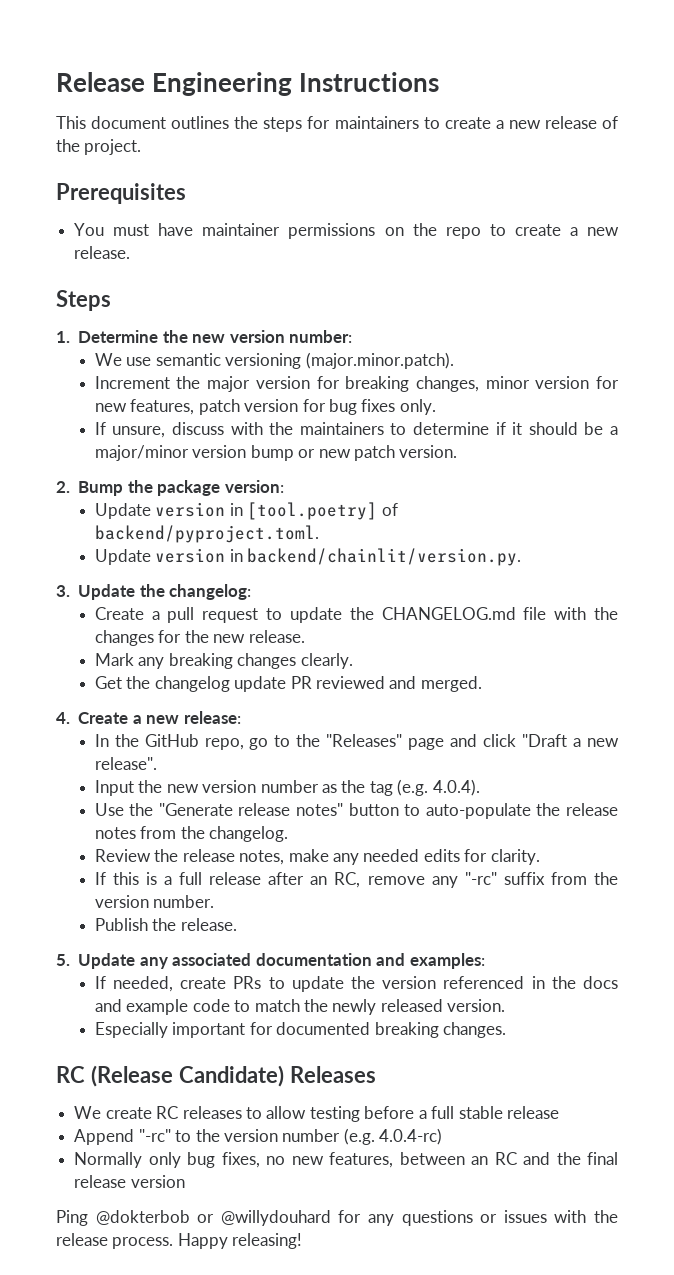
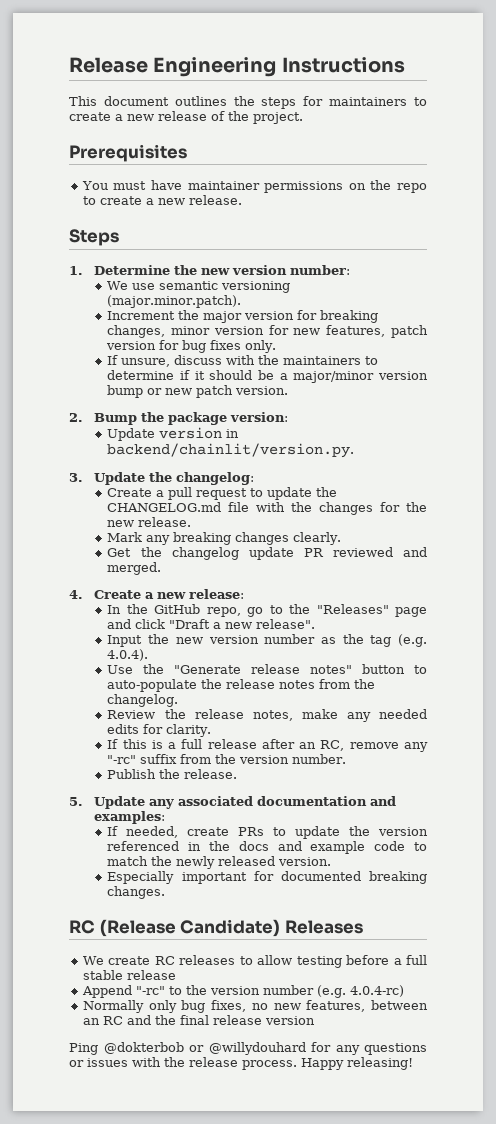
[94,502,398,520] [94,525,319,543] // Update version in [tool.poetry] of backend/pyproject.toml. -> (288, 417) none

